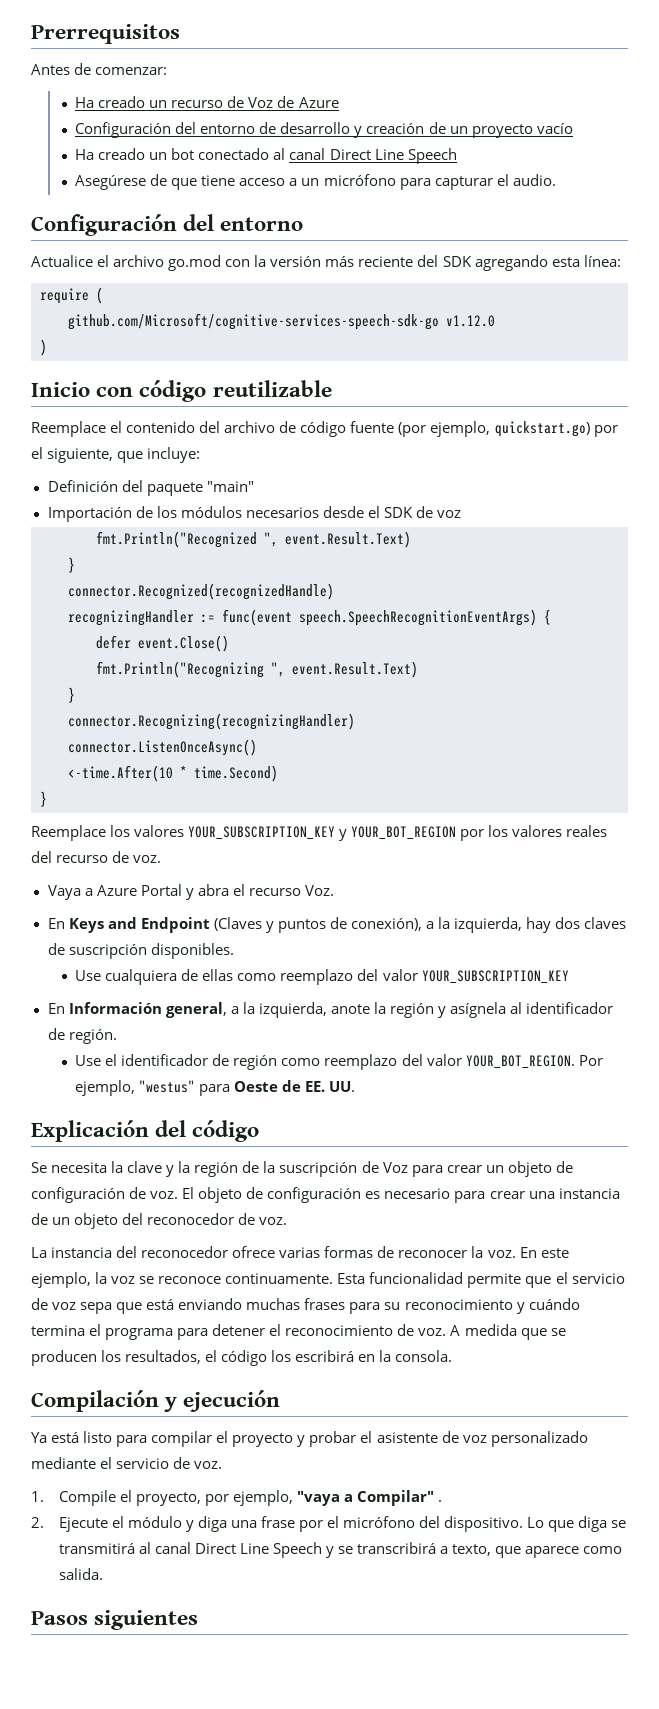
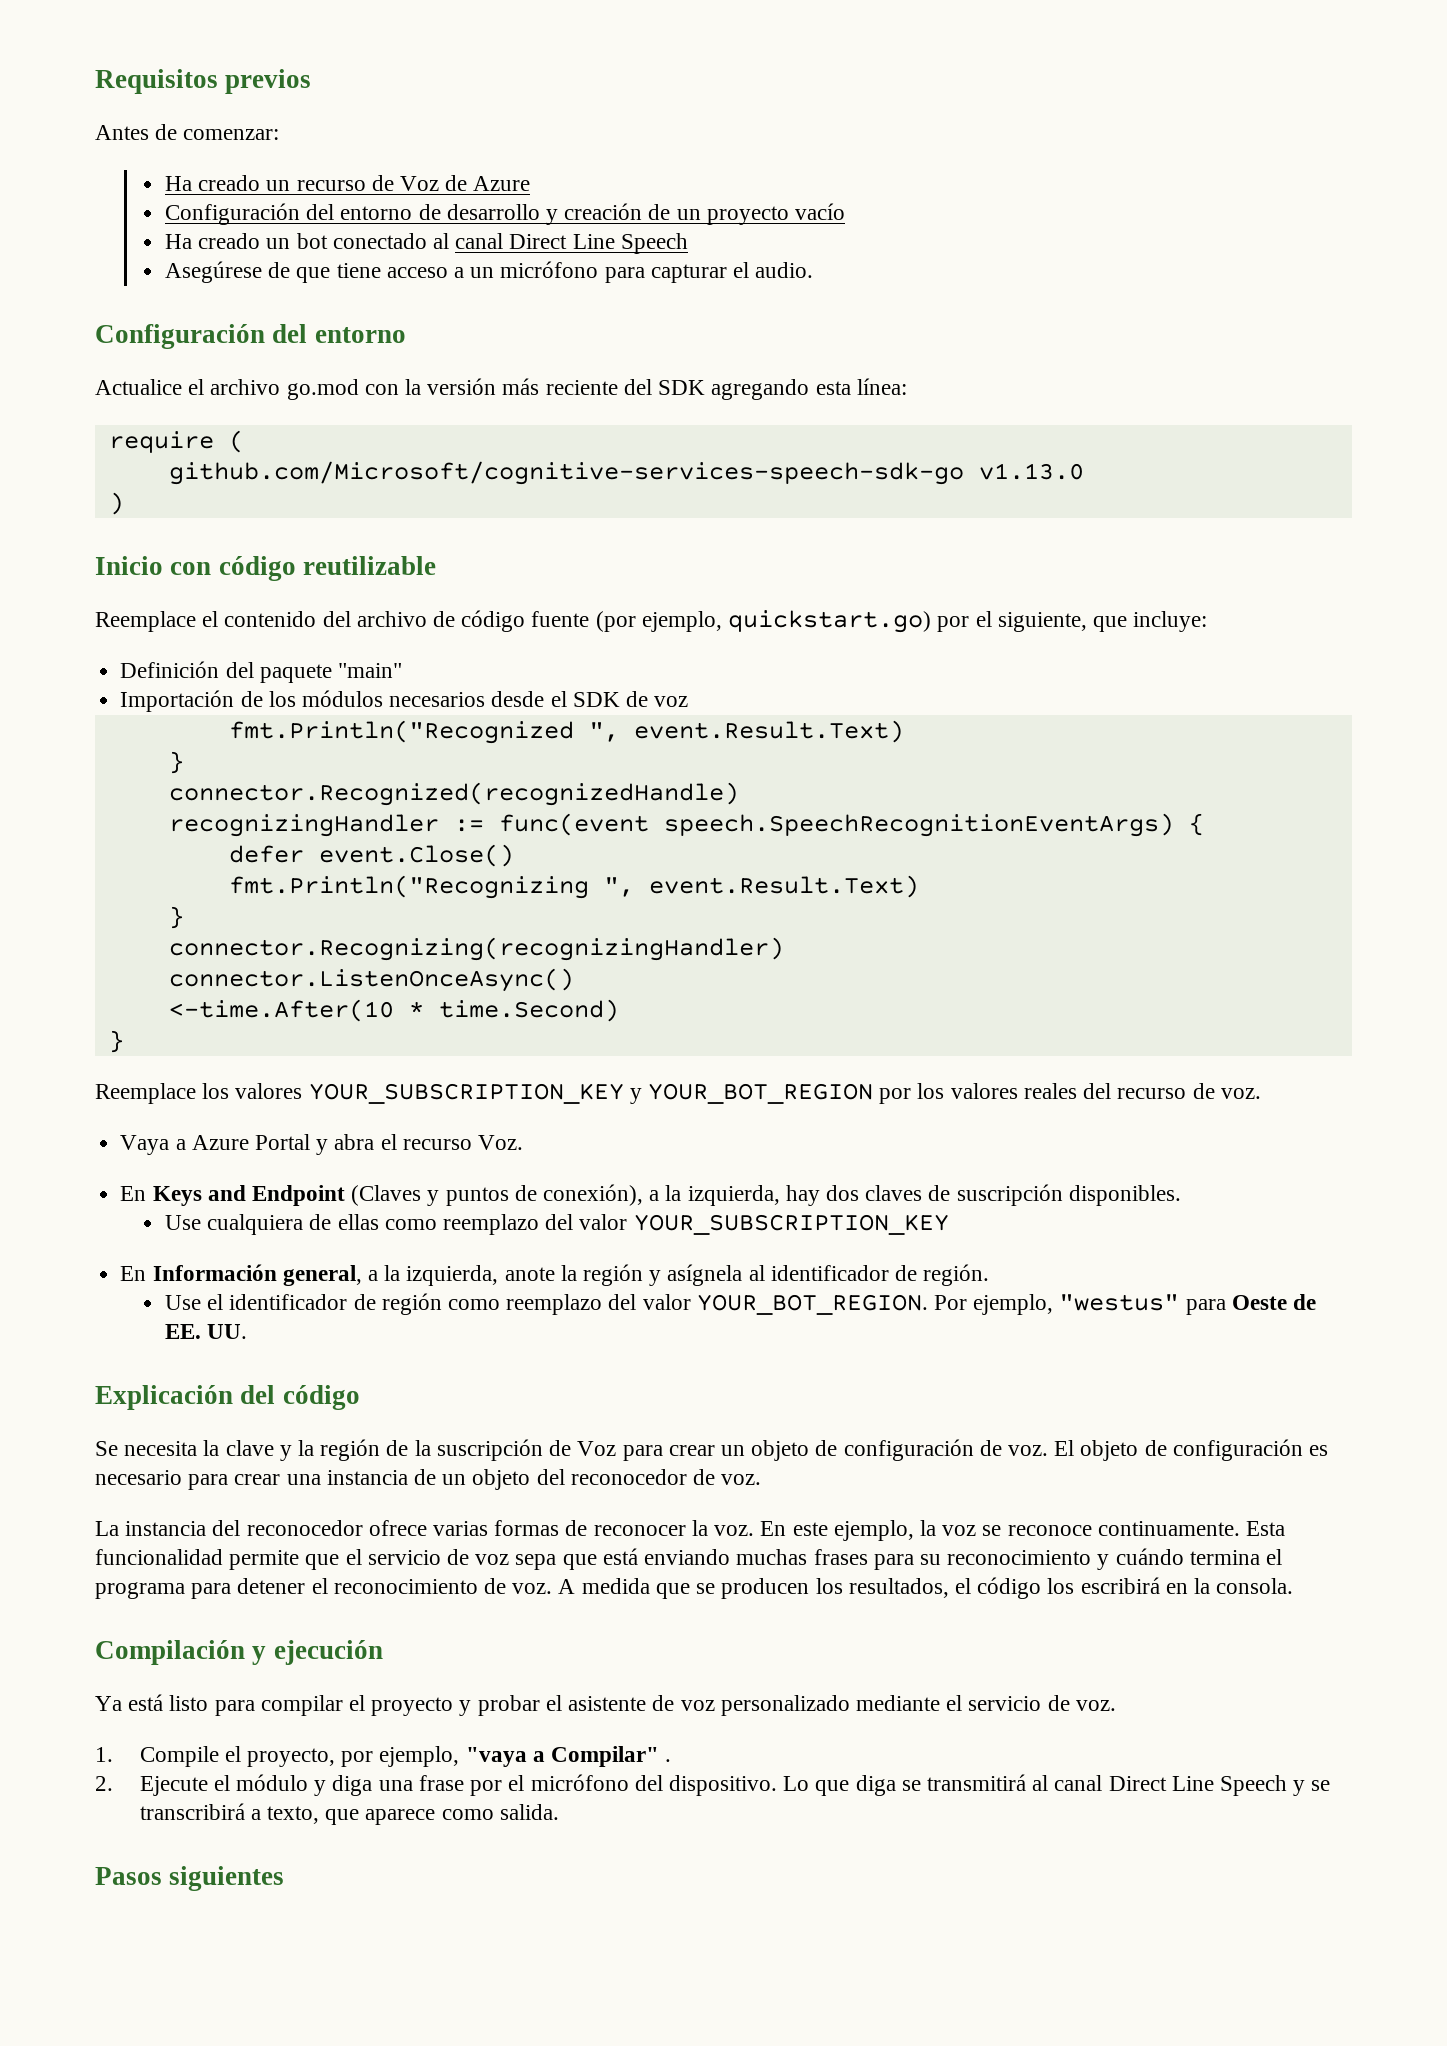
[31,24,180,44] Prerrequisitos -> [95,69,312,94] Requisitos previos
[446,315,495,327] v1.12.0 -> [978,463,1084,480] v1.13.0

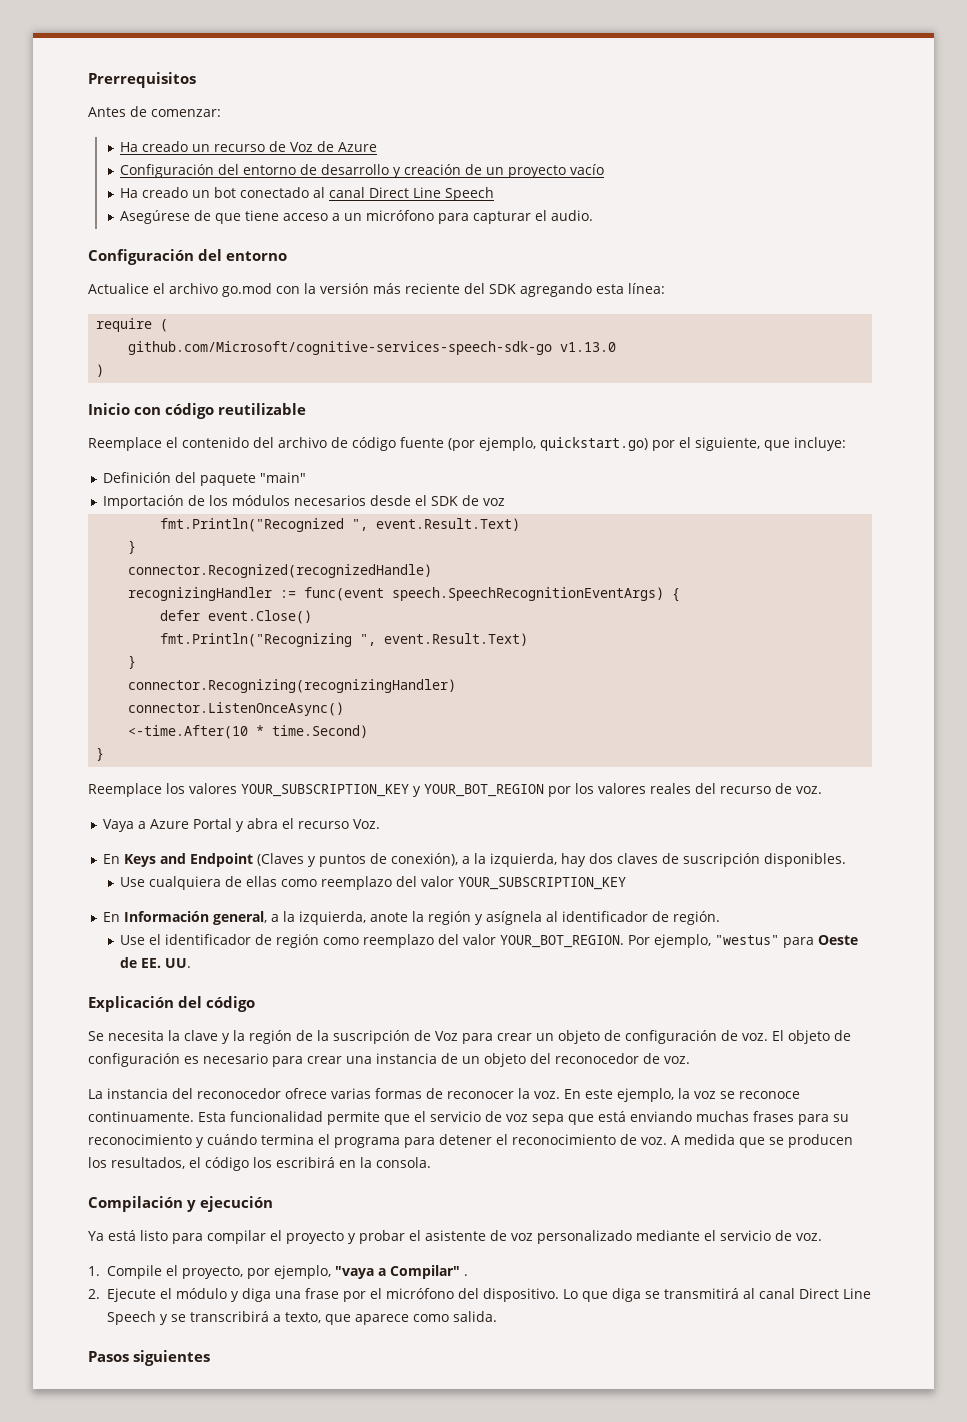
[95,69,312,94] Requisitos previos -> [88,72,196,88] Prerrequisitos

